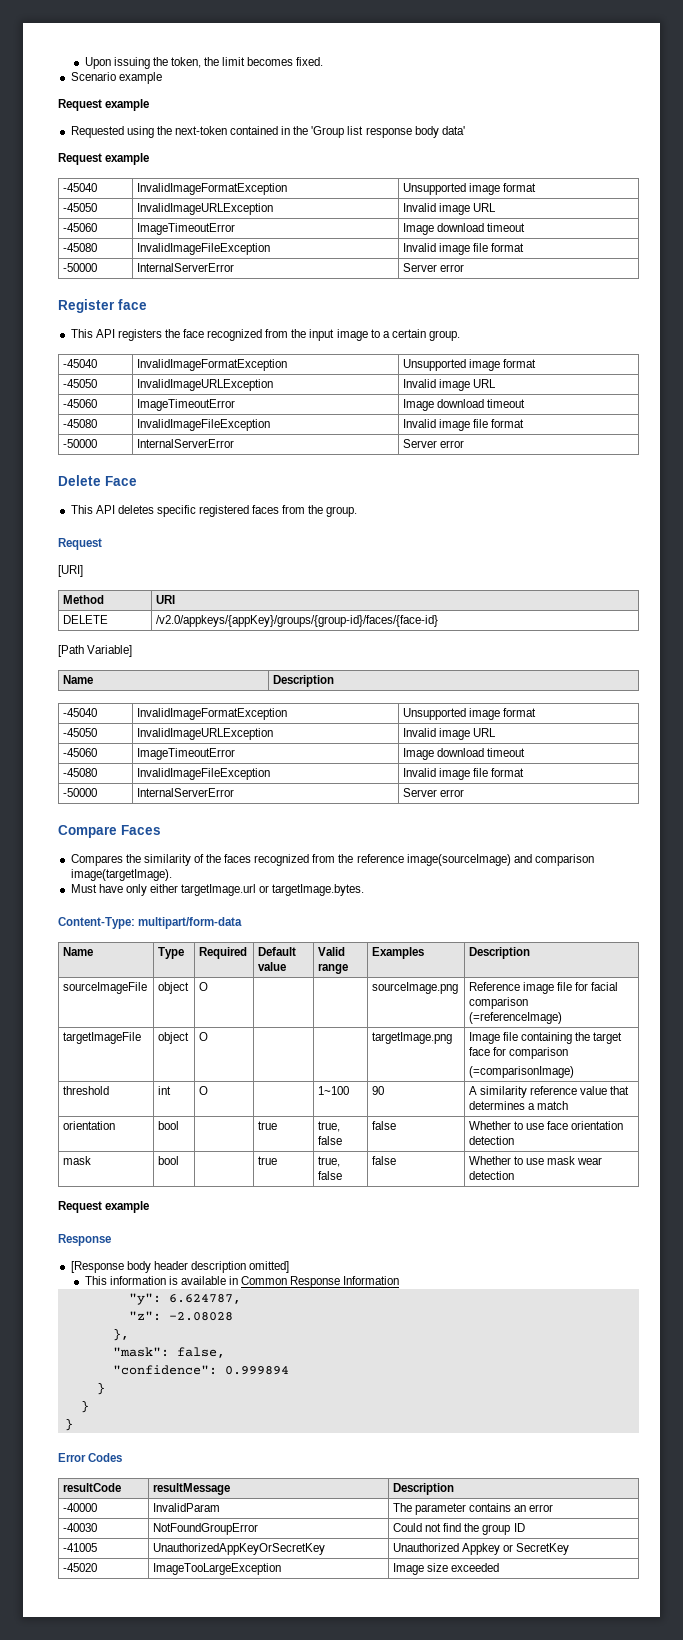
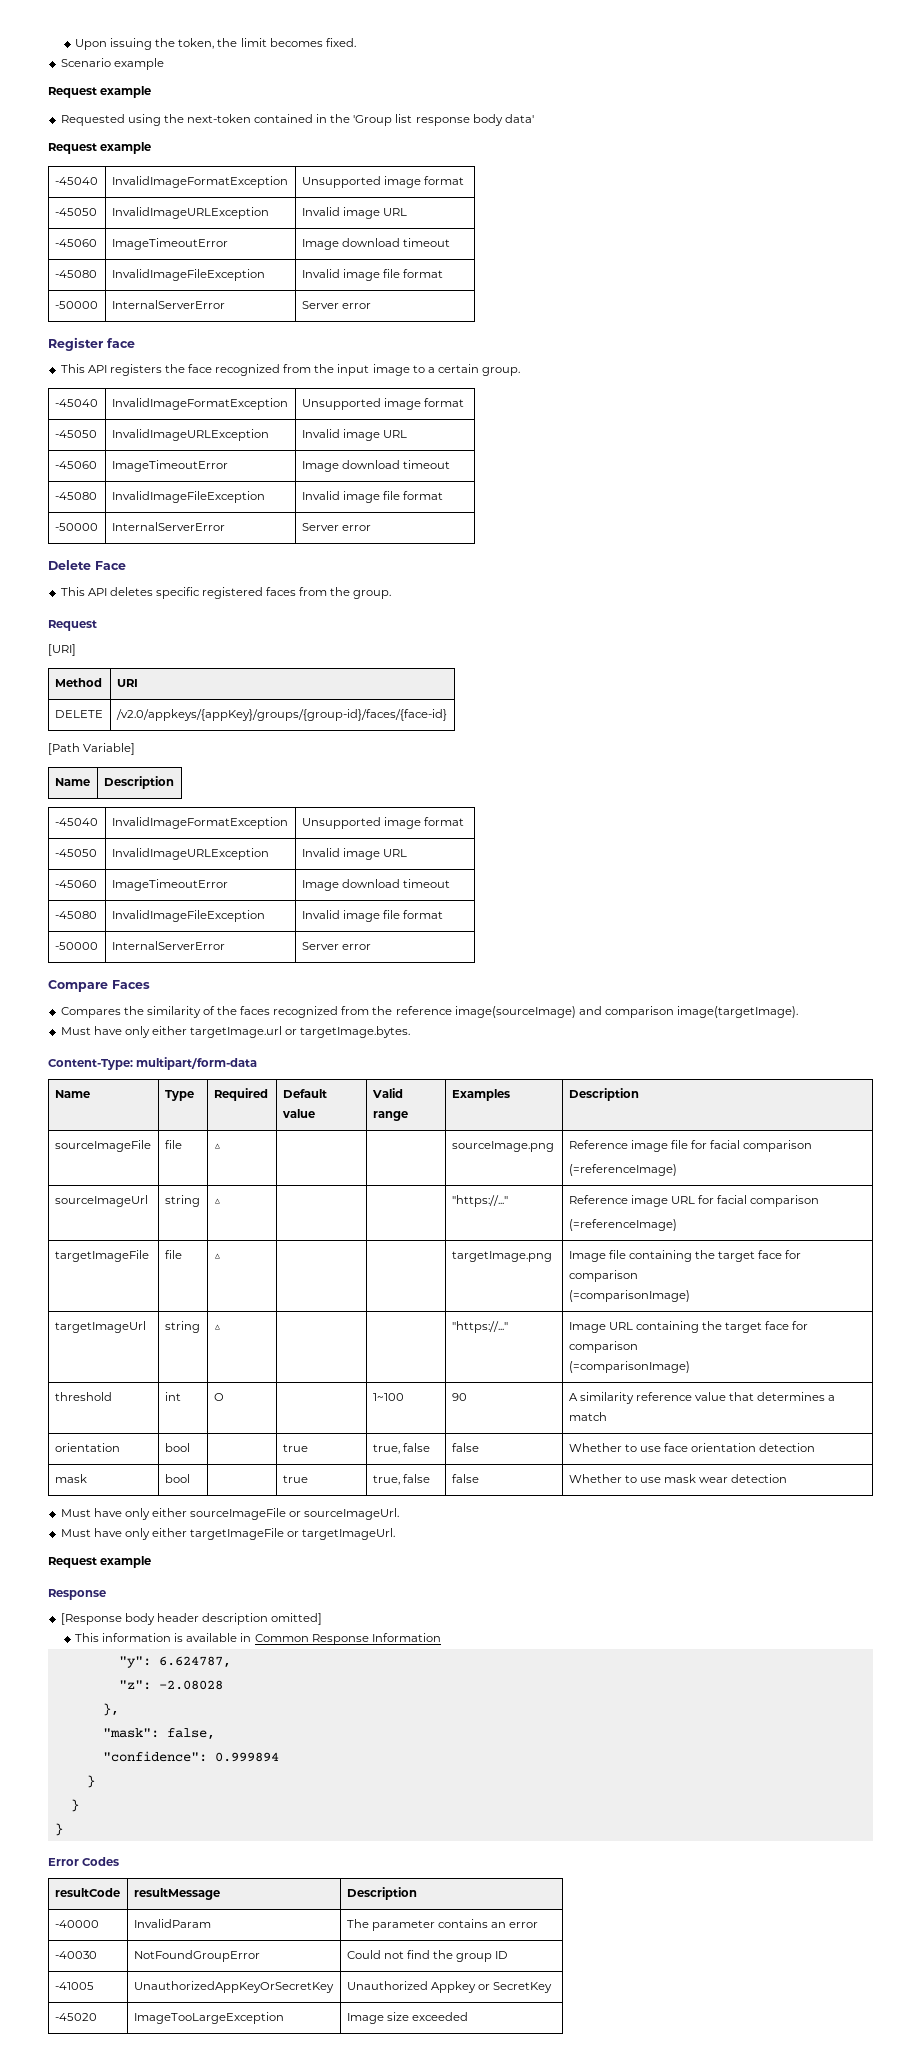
[158,982,190,994] [199,982,209,991] object | O -> [164,1140,182,1149] [213,1143,221,1149] file | △
(563, 1018) none -> [54,1195,148,1207] [164,1195,200,1207] [213,1198,221,1204] [451,1195,508,1207] [568,1195,820,1207] [568,1219,677,1231] // sourceImageUrl | string | △ | | | "https://..." | Reference image URL for facial comparison // (=referenceImage)
[158,1032,190,1044] [199,1032,209,1041] object | O -> [164,1250,182,1259] [213,1253,221,1259] file | △
(575, 1072) none -> [54,1321,146,1333] [164,1321,200,1333] [213,1324,221,1330] [451,1321,508,1333] [568,1321,809,1333] [568,1341,638,1353] [568,1361,690,1373] // targetImageUrl | string | △ | | | "https://..." | Image URL containing the target face for comparison // (=comparisonImage)
(515, 1175) none -> [60,1508,400,1520] [60,1528,396,1540] // Must have only either sourceImageFile or sourceImageUrl. // Must have only either targetImageFile or targetImageUrl.

